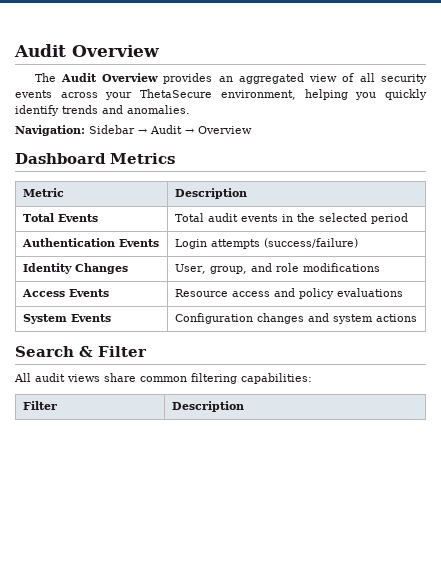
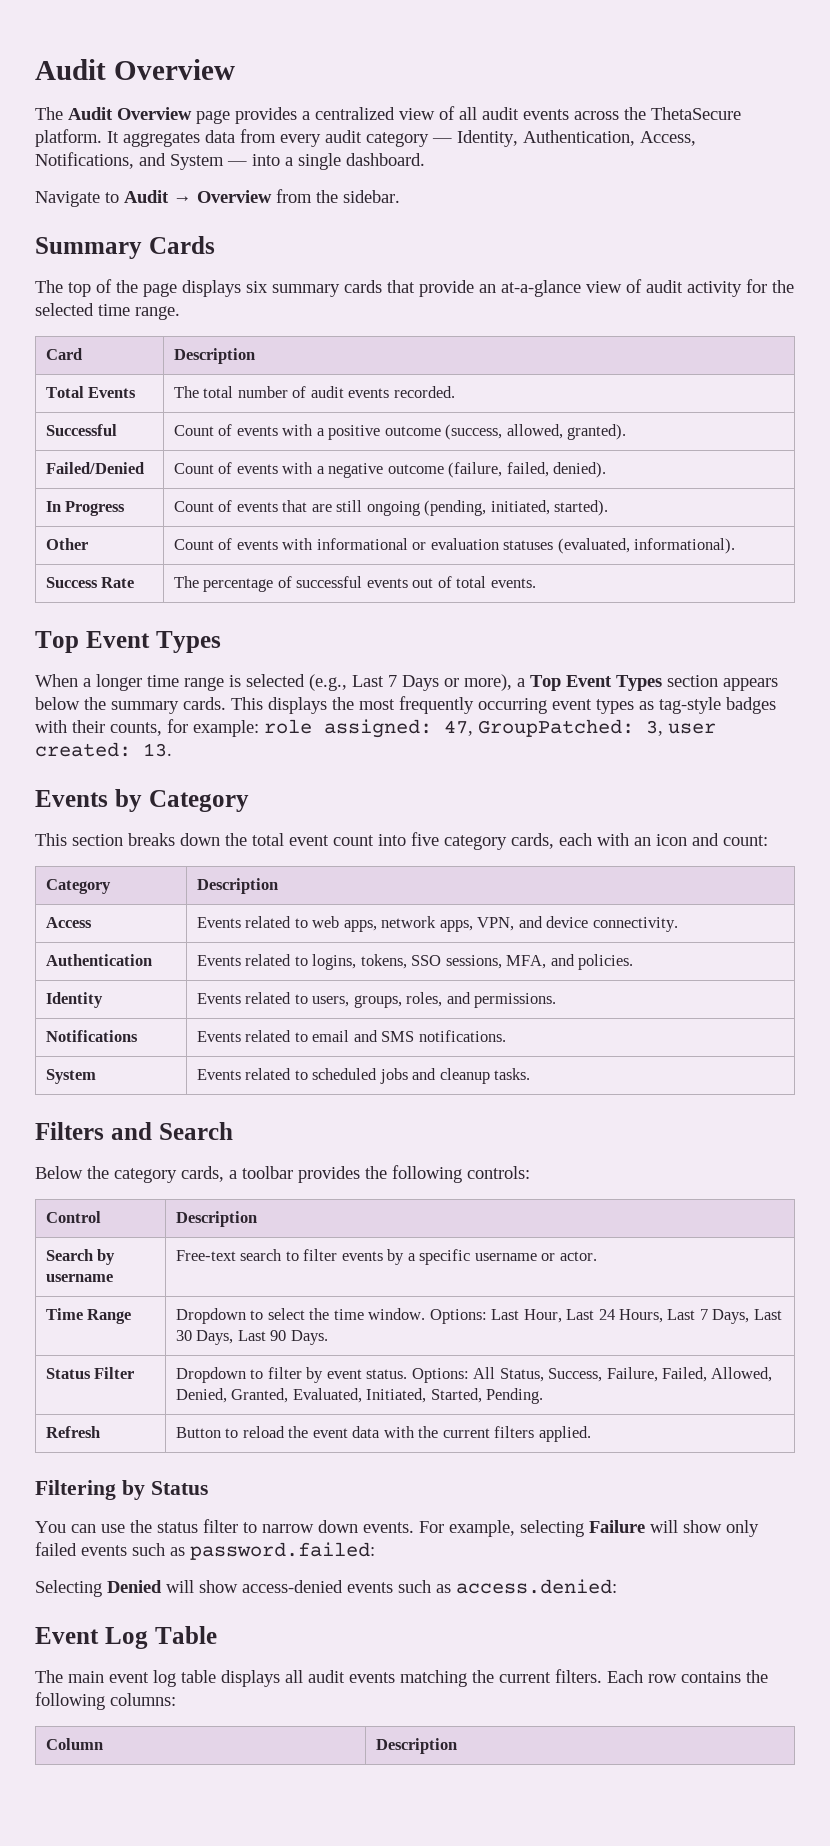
[163,73,304,84] provides an aggregated -> [196,107,395,124] page provides a centralized
[380,74,427,84] security -> [482,107,519,120] audit
[105,89,428,100] [15,105,190,116] [15,125,252,136] [15,153,175,164] [23,188,65,197] [175,188,248,199] [23,213,99,222] [175,213,409,224] your ThetaSecure environment, helping you quickly identify trends and anomalies. // Navigation: Sidebar → Audit → Overview // Dashboard Metrics // Metric | Description // Total Events | Total audit events in the selected period -> [624,107,741,120] [35,129,696,147] [35,152,425,170] [35,189,400,207] [35,236,215,259] [35,279,794,297] [35,303,180,320] [46,348,83,360] [174,348,256,364] [46,386,137,398] [174,386,455,398] [46,424,118,436] [174,424,627,440] [46,462,145,474] [174,462,607,478] [46,501,126,516] [174,500,609,516] [46,538,89,550] [174,538,736,554] [46,577,135,588] [174,576,536,592] [35,631,221,653] [35,674,778,691] [35,696,776,714] [35,719,716,738] [35,742,172,757] [35,789,249,812] [35,832,768,850] [46,879,112,894] [197,878,279,894] [46,917,93,928] [197,916,678,932] the ThetaSecure platform. It aggregates data from every audit category — Identity, Authentication, Access, Notifications, and System — into a single dashboard. // Navigate to Audit → Overview from the sidebar. // Summary Cards // The top of the page displays six summary cards that provide an at-a-glance view of audit activity for the selected time range. // Card | Description // Total Events | The total number of audit events recorded. // Successful | Count of events with a positive outcome (success, allowed, granted). // Failed/Denied | Count of events with a negative outcome (failure, failed, denied). // In Progress | Count of events that are still ongoing (pending, initiated, started). // Other | Count of events with informational or evaluation statuses (evaluated, informational). // Success Rate | The percentage of successful events out of total events. // Top Event Types // When a longer time range is selected (e.g., Last 7 Days or more), a Top Event Types section appears below the summary cards. This displays the most frequently occurring event types as tag-style badges with their counts, for example: role assigned: 47, GroupPatched: 3, user created: 13. // Events by Category // This section breaks down the total event count into five category cards, each with an icon and count: // Category | Description // Access | Events related to web apps, network apps, VPN, and device connectivity.
[119,239,160,247] [175,238,359,249] [23,263,129,274] [175,263,381,274] [22,289,110,297] [175,288,404,299] [23,314,112,324] [175,313,418,324] [15,346,147,357] [14,373,312,384] [23,401,58,410] Events | Login attempts (success/failure) // Identity Changes | User, group, and role modifications // Access Events | Resource access and policy evaluations // System Events | Configuration changes and system actions // Search & Filter // All audit views share common filtering capabilities: // Filter -> [197,954,634,970] [46,992,104,1008] [197,992,557,1008] [46,1030,139,1042] [197,1030,506,1042] [46,1069,97,1084] [197,1068,531,1084] [35,1122,233,1140] [35,1165,530,1183] [46,1211,102,1223] [176,1211,258,1227] [46,1249,116,1265] [46,1274,114,1282] [176,1249,597,1265] [46,1308,132,1324] [176,1308,782,1324] [176,1330,328,1345] [46,1367,135,1379] [176,1367,773,1383] [176,1388,544,1404] [46,1426,101,1438] [176,1426,591,1442] [35,1480,208,1500] [35,1519,759,1537] [35,1542,375,1560] [35,1579,617,1597] [35,1626,217,1649] [35,1669,768,1687] [35,1692,176,1710] [46,1738,104,1750] | Events related to logins, tokens, SSO sessions, MFA, and policies. // Identity | Events related to users, groups, roles, and permissions. // Notifications | Events related to email and SMS notifications. // System | Events related to scheduled jobs and cleanup tasks. // Filters and Search // Below the category cards, a toolbar provides the following controls: // Control | Description // Search by username | Free-text search to filter events by a specific username or actor. // Time Range | Dropdown to select the time window. Options: Last Hour, Last 24 Hours, Last 7 Days, Last 30 Days, Last 90 Days. // Status Filter | Dropdown to filter by event status. Options: All Status, Success, Failure, Failed, Allowed, Denied, Granted, Evaluated, Initiated, Started, Pending. // Refresh | Button to reload the event data with the current filters applied. // Filtering by Status // You can use the status filter to narrow down events. For example, selecting Failure will show only failed events such as password.failed: // Selecting Denied will show access-denied events such as access.denied: // Event Log Table // The main event log table displays all audit events matching the current filters. Each row contains the following columns: // Column

